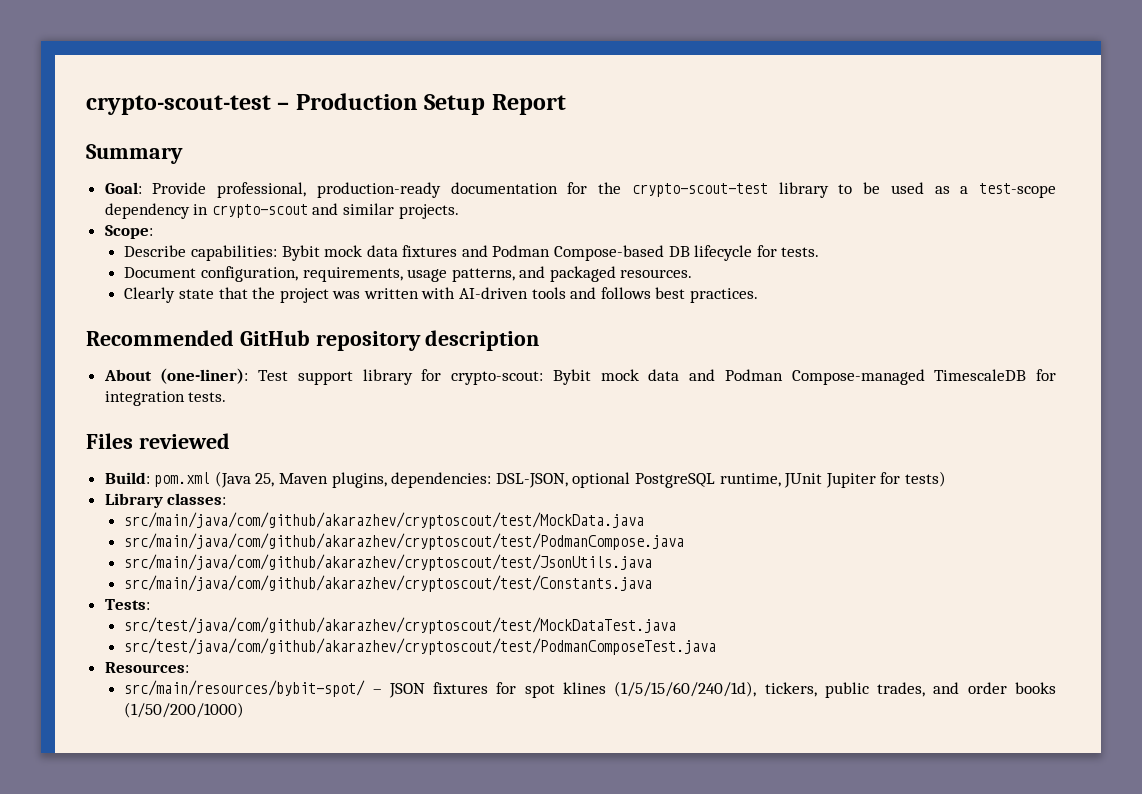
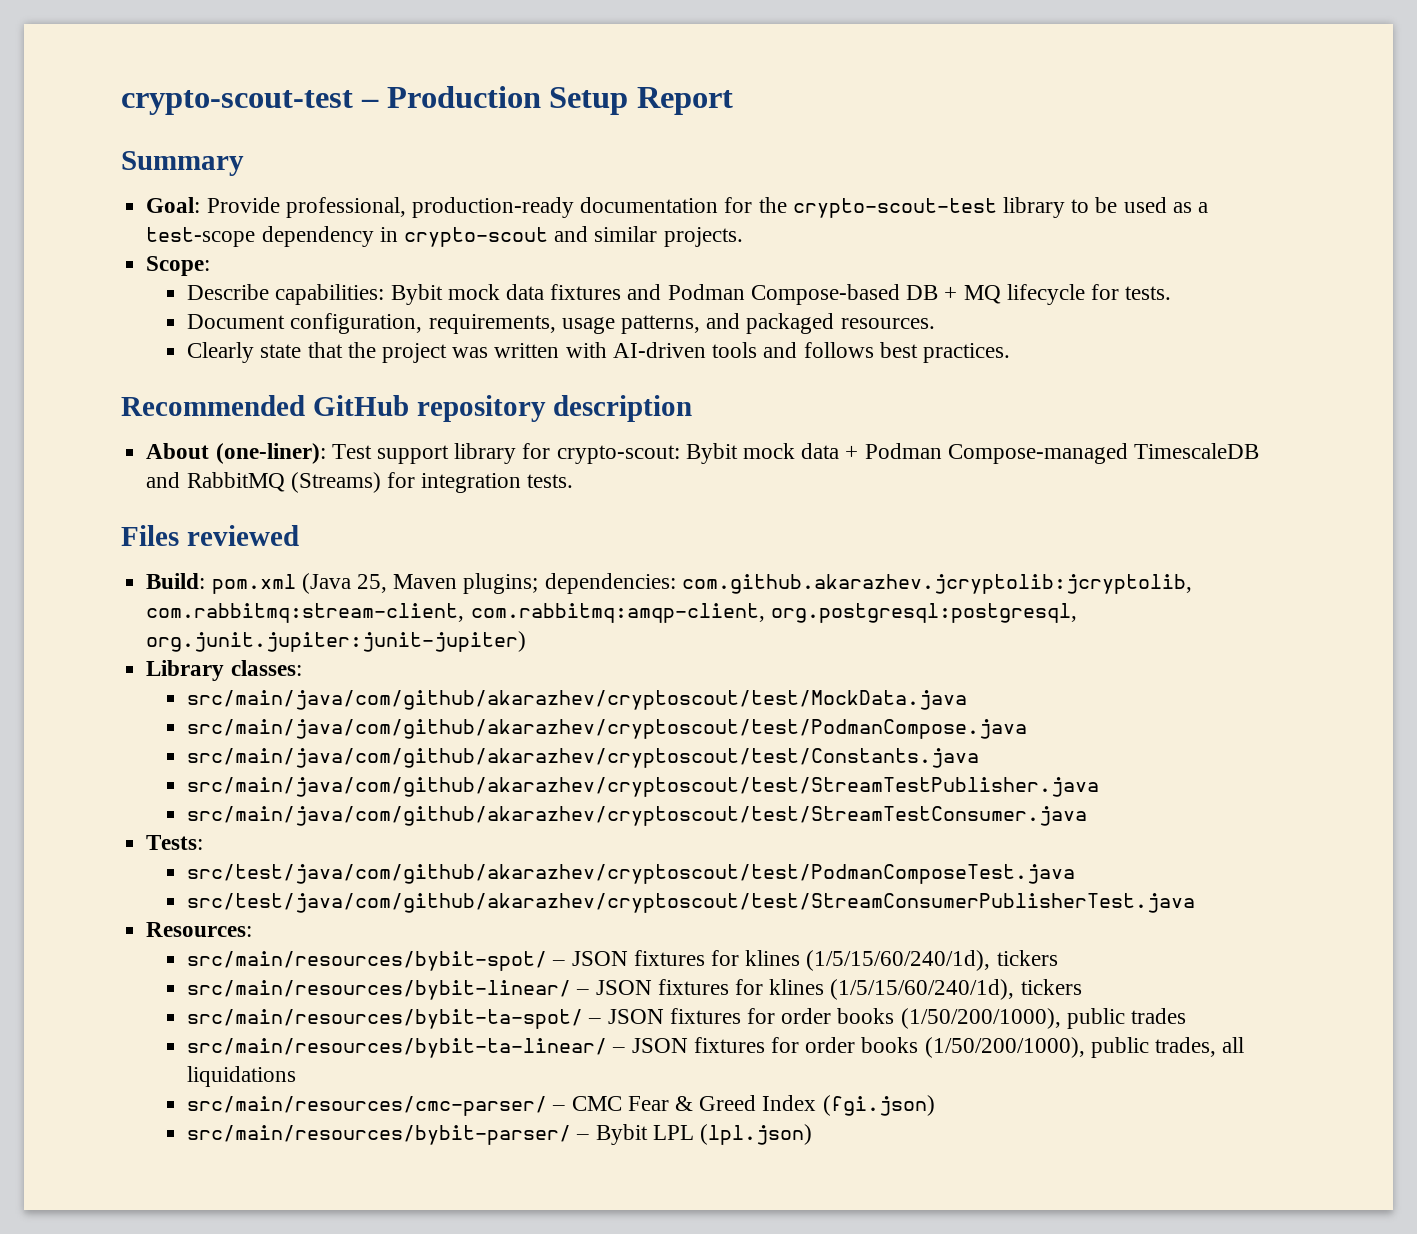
(690, 251) none -> [944,285,1001,304] + MQ
[689,369,716,381] and -> [845,445,859,459] +
(1027, 375) none -> [146,472,381,493] and RabbitMQ (Streams)
[331,471,946,488] plugins, dependencies: DSL-JSON, optional PostgreSQL runtime, JUnit Jupiter for tests) -> [463,573,1192,594] [146,603,1077,623] [146,631,527,652] plugins; dependencies: com.github.akarazhev.jcryptolib:jcryptolib, com.rabbitmq:stream-client, com.rabbitmq:amqp-client, org.postgresql:postgresql, org.junit.jupiter:junit-jupiter)
[124,554,653,571] [124,575,653,592] src/main/java/com/github/akarazhev/cryptoscout/test/JsonUtils.java // src/main/java/com/github/akarazhev/cryptoscout/test/Constants.java -> [187,748,980,768] [187,777,1100,797] [187,806,1088,826] src/main/java/com/github/akarazhev/cryptoscout/test/Constants.java // src/main/java/com/github/akarazhev/cryptoscout/test/StreamTestPublisher.java // src/main/java/com/github/akarazhev/cryptoscout/test/StreamTestConsumer.java
[124,617,677,634] [124,638,717,655] src/test/java/com/github/akarazhev/cryptoscout/test/MockDataTest.java // src/test/java/com/github/akarazhev/cryptoscout/test/PodmanComposeTest.java -> [187,864,1076,884] [187,893,1196,913] src/test/java/com/github/akarazhev/cryptoscout/test/PodmanComposeTest.java // src/test/java/com/github/akarazhev/cryptoscout/test/StreamConsumerPublisherTest.java
[524,681,1056,698] [124,702,245,718] spot klines (1/5/15/60/240/1d), tickers, public trades, and order books (1/50/200/1000) -> [745,950,1058,971] [187,979,1082,1000] [187,1008,1187,1029] [187,1037,1245,1058] [187,1066,297,1087] [187,1095,935,1116] [187,1124,813,1145] klines (1/5/15/60/240/1d), tickers // src/main/resources/bybit-linear/ – JSON fixtures for klines (1/5/15/60/240/1d), tickers // src/main/resources/bybit-ta-spot/ – JSON fixtures for order books (1/50/200/1000), public trades // src/main/resources/bybit-ta-linear/ – JSON fixtures for order books (1/50/200/1000), public trades, all liquidations // src/main/resources/cmc-parser/ – CMC Fear & Greed Index (fgi.json) // src/main/resources/bybit-parser/ – Bybit LPL (lpl.json)

